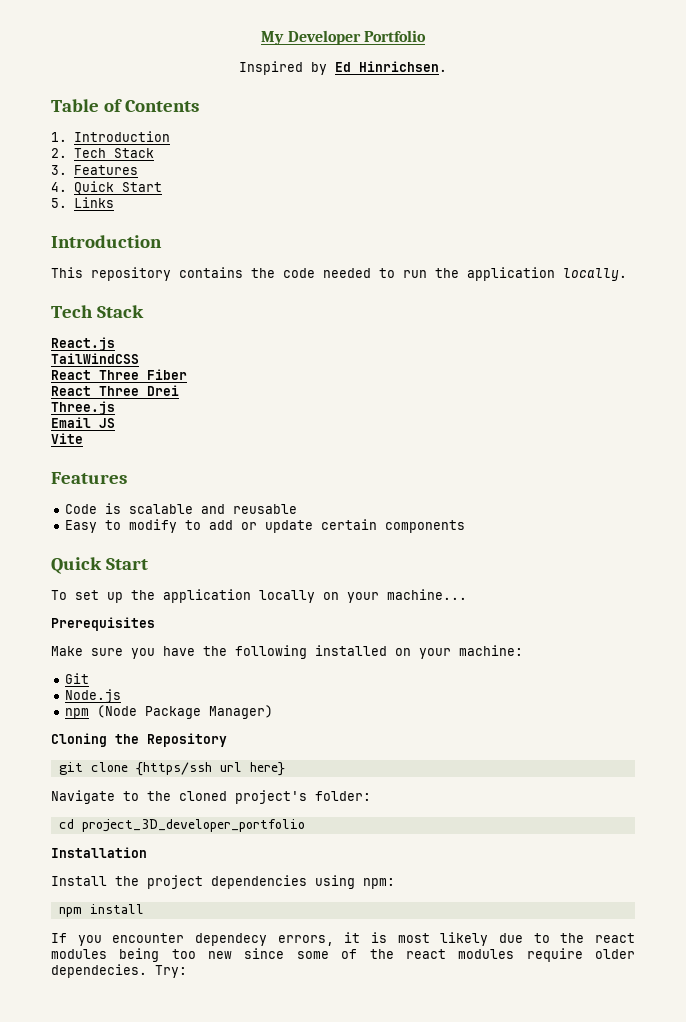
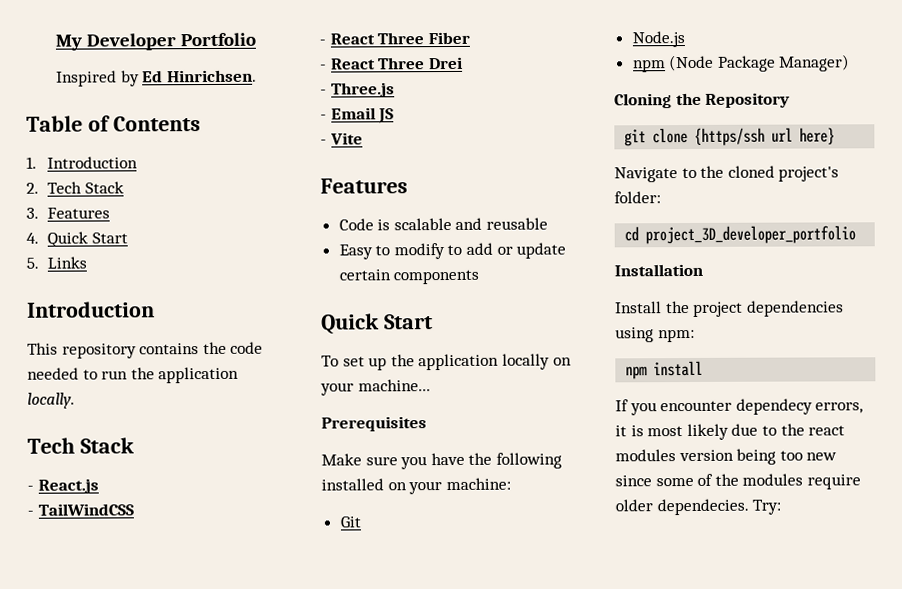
(145, 311) none -> [27,485,34,491] -
(115, 344) none -> [27,510,34,516] -
(139, 358) none -> [319,39,326,45] -
(187, 374) none -> [320,64,327,70] -
(179, 390) none -> [320,89,327,95] -
(115, 408) none -> [320,114,327,120] -
(115, 423) none -> [320,139,327,145] -
(107, 954) none -> [678,449,734,462] version
[405,949,446,959] react -> (739, 479) none

